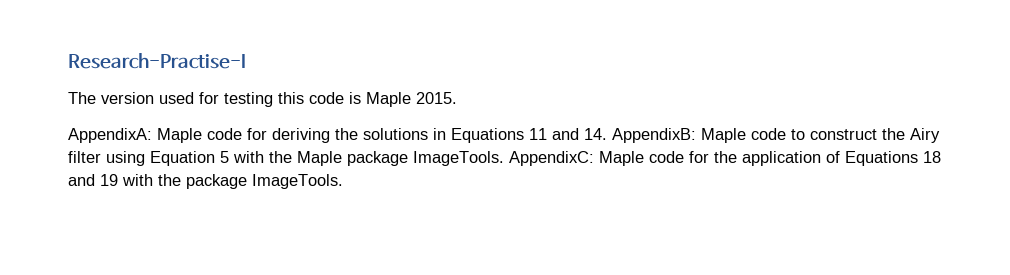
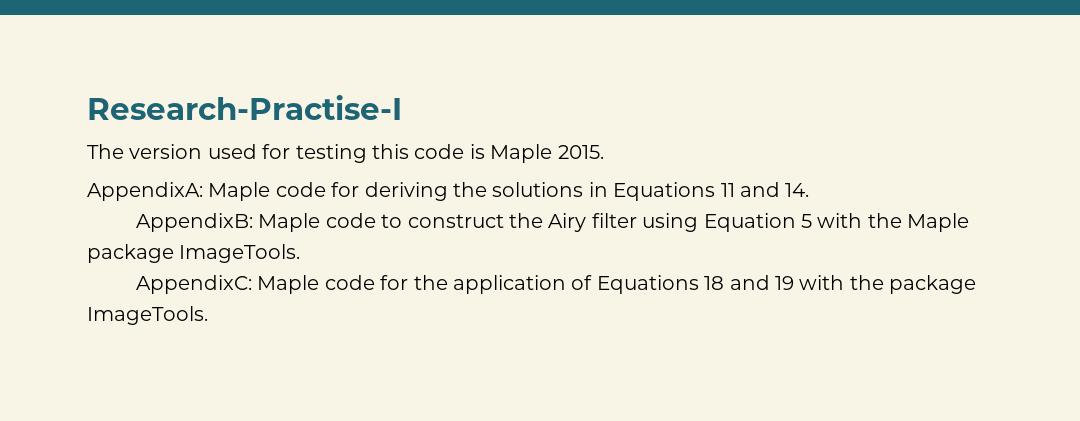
(607, 134) none -> (810, 190) //
(504, 158) none -> (301, 253) //

